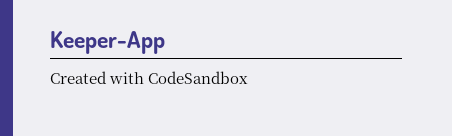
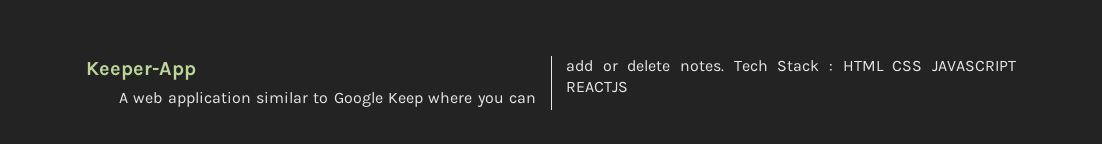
[50,71,249,84] Created with CodeSandbox -> [119,91,536,107] [566,60,1016,72] [566,81,628,93] A web application similar to Google Keep where you can add or delete notes. Tech Stack : HTML CSS JAVASCRIPT REACTJS

